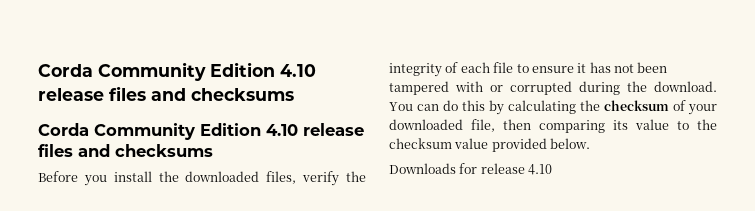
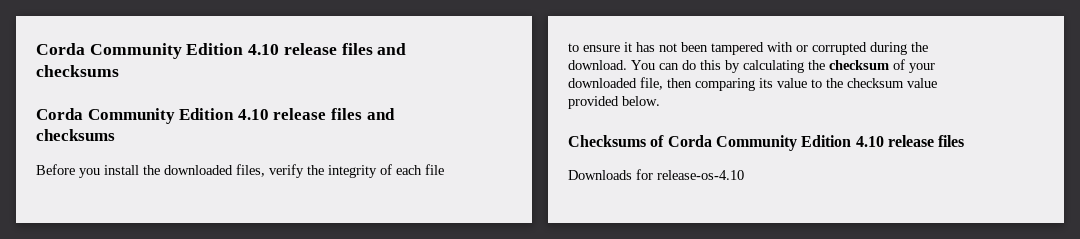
(591, 143) none -> [568,135,965,151] // Checksums of Corda Community Edition 4.10 release files
[480,163,553,175] release 4.10 -> [657,170,744,180] release-os-4.10

